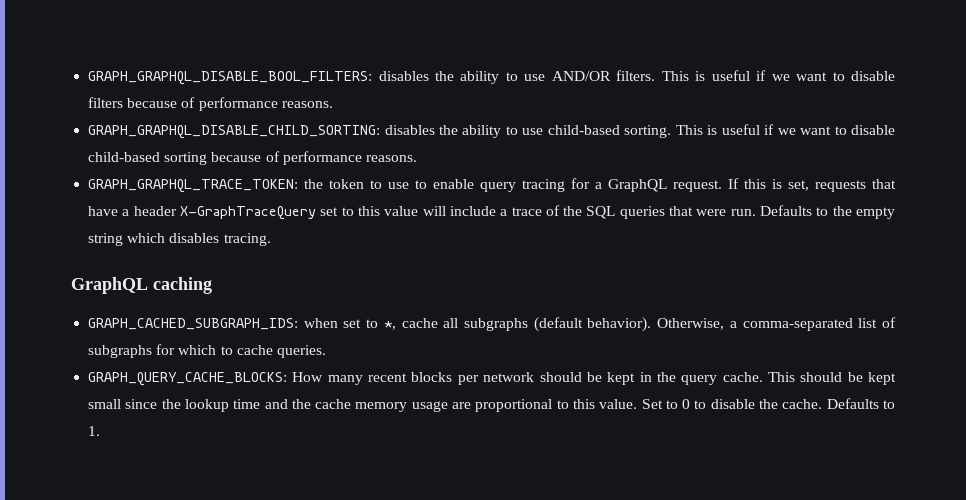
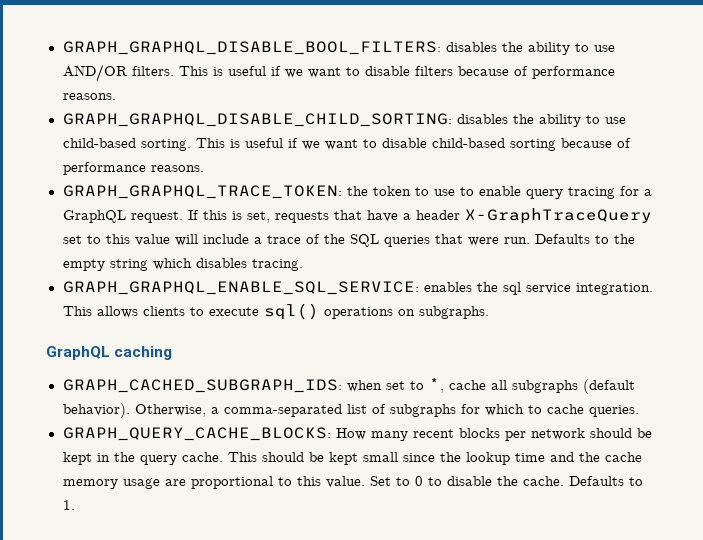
(271, 239) none -> [62,281,653,295] [62,303,489,320] // GRAPH_GRAPHQL_ENABLE_SQL_SERVICE: enables the sql service integration. This allows clients to execute sql() operations on subgraphs.

